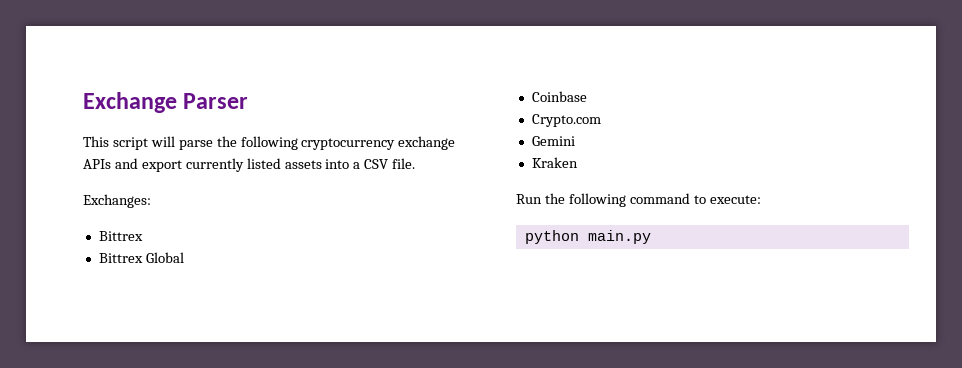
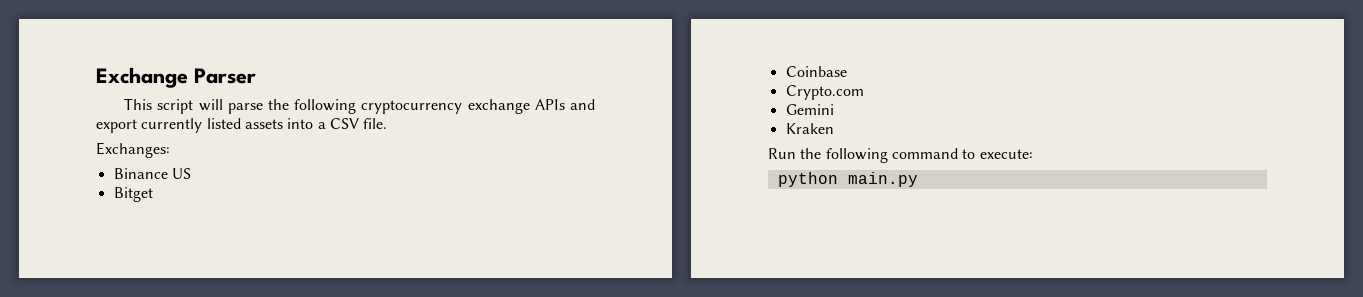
[98,231,143,241] [98,252,184,263] Bittrex // Bittrex Global -> [113,168,191,179] [113,187,153,202] Binance US // Bitget

